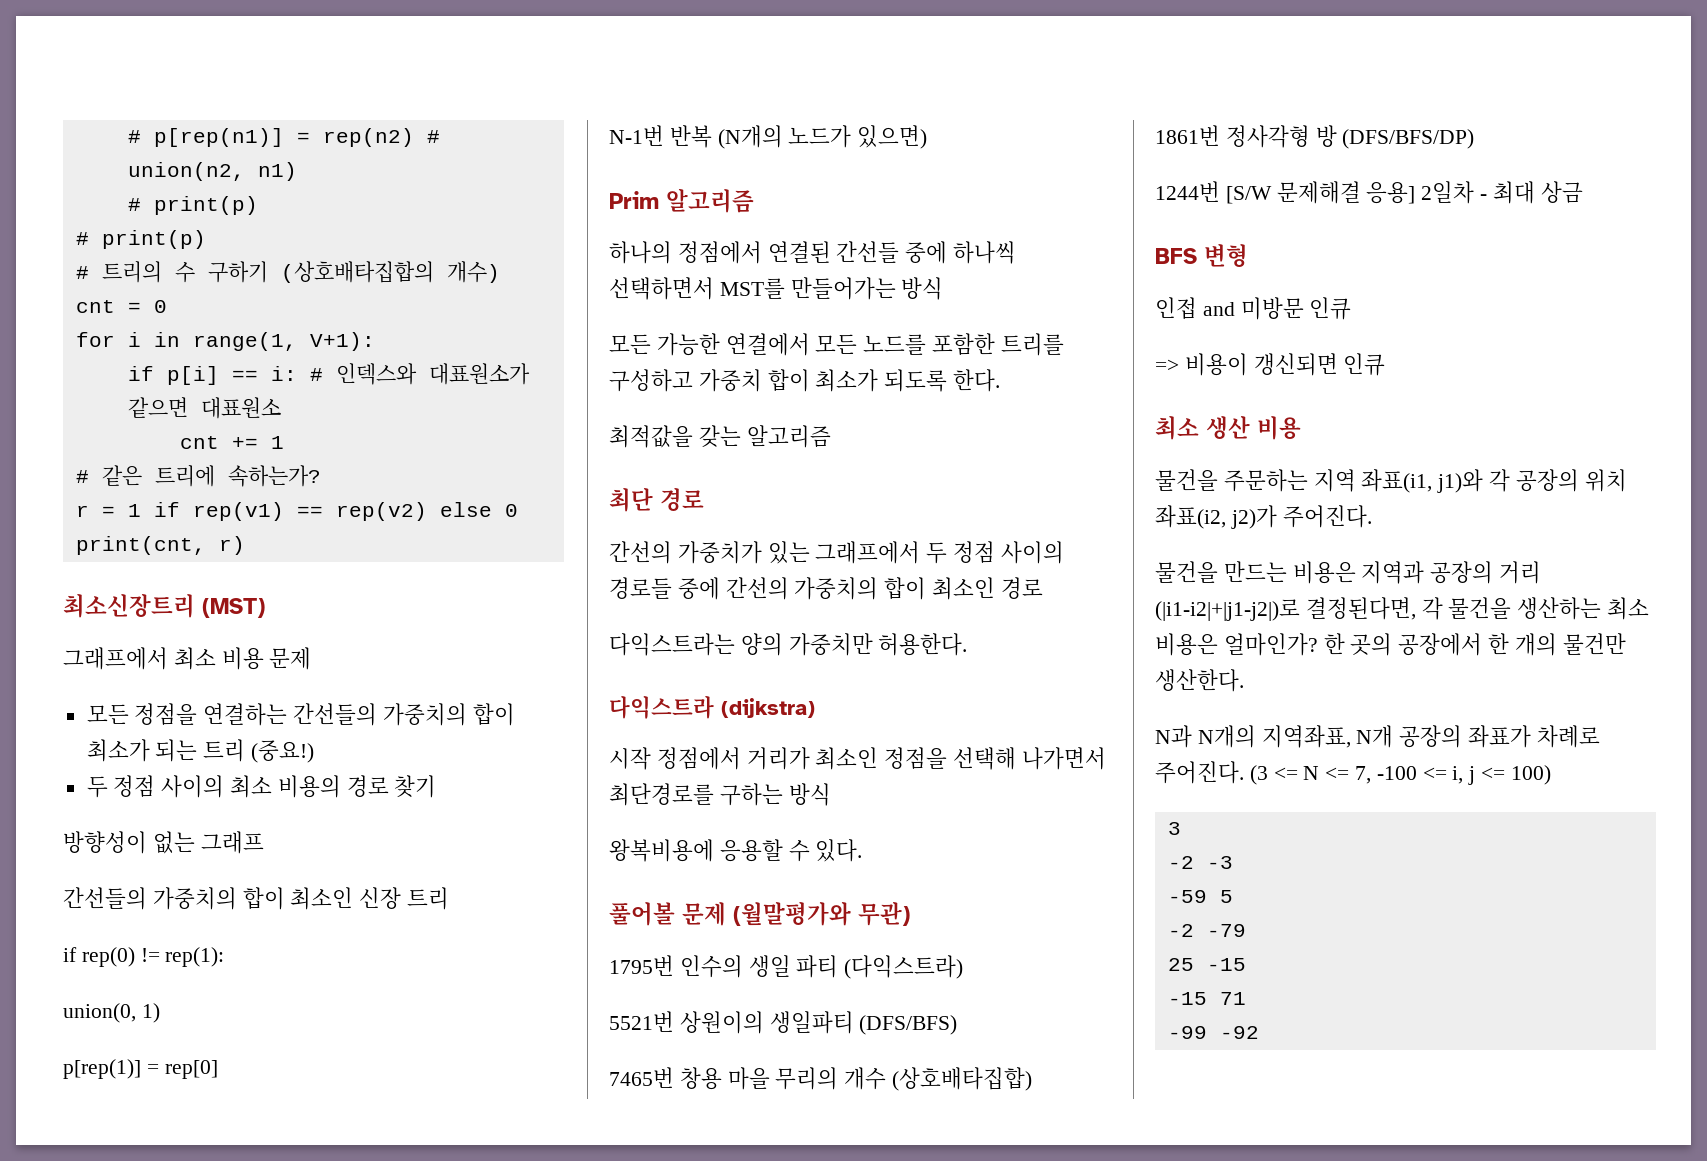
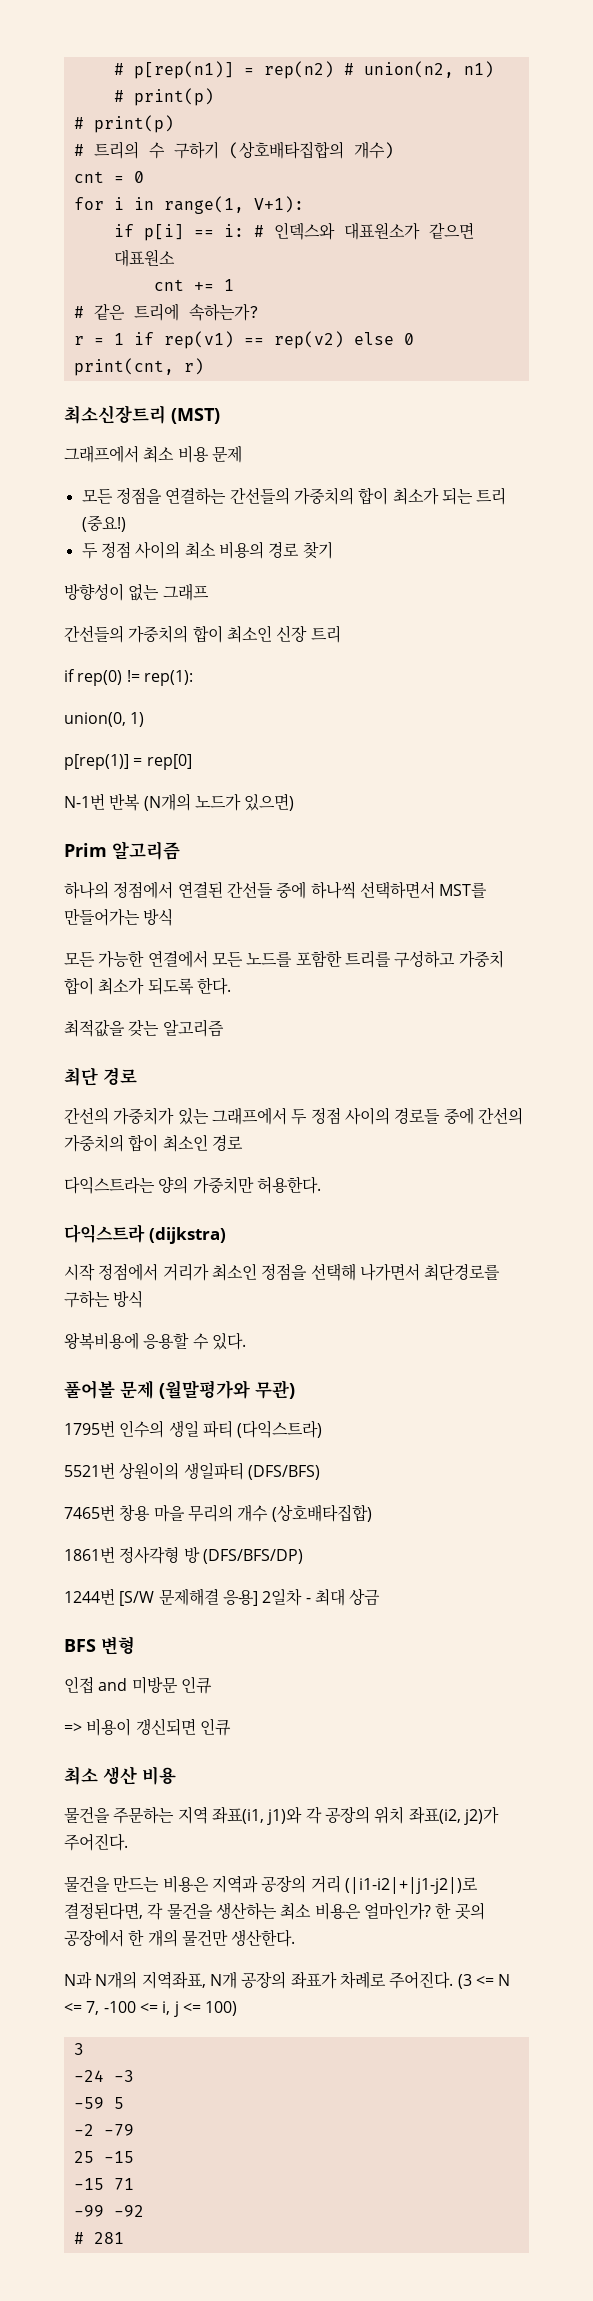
[1167,856,1194,869] -2 -> [73,2070,104,2082] -24
(1259, 1032) none -> [73,2232,124,2244] // # 281

